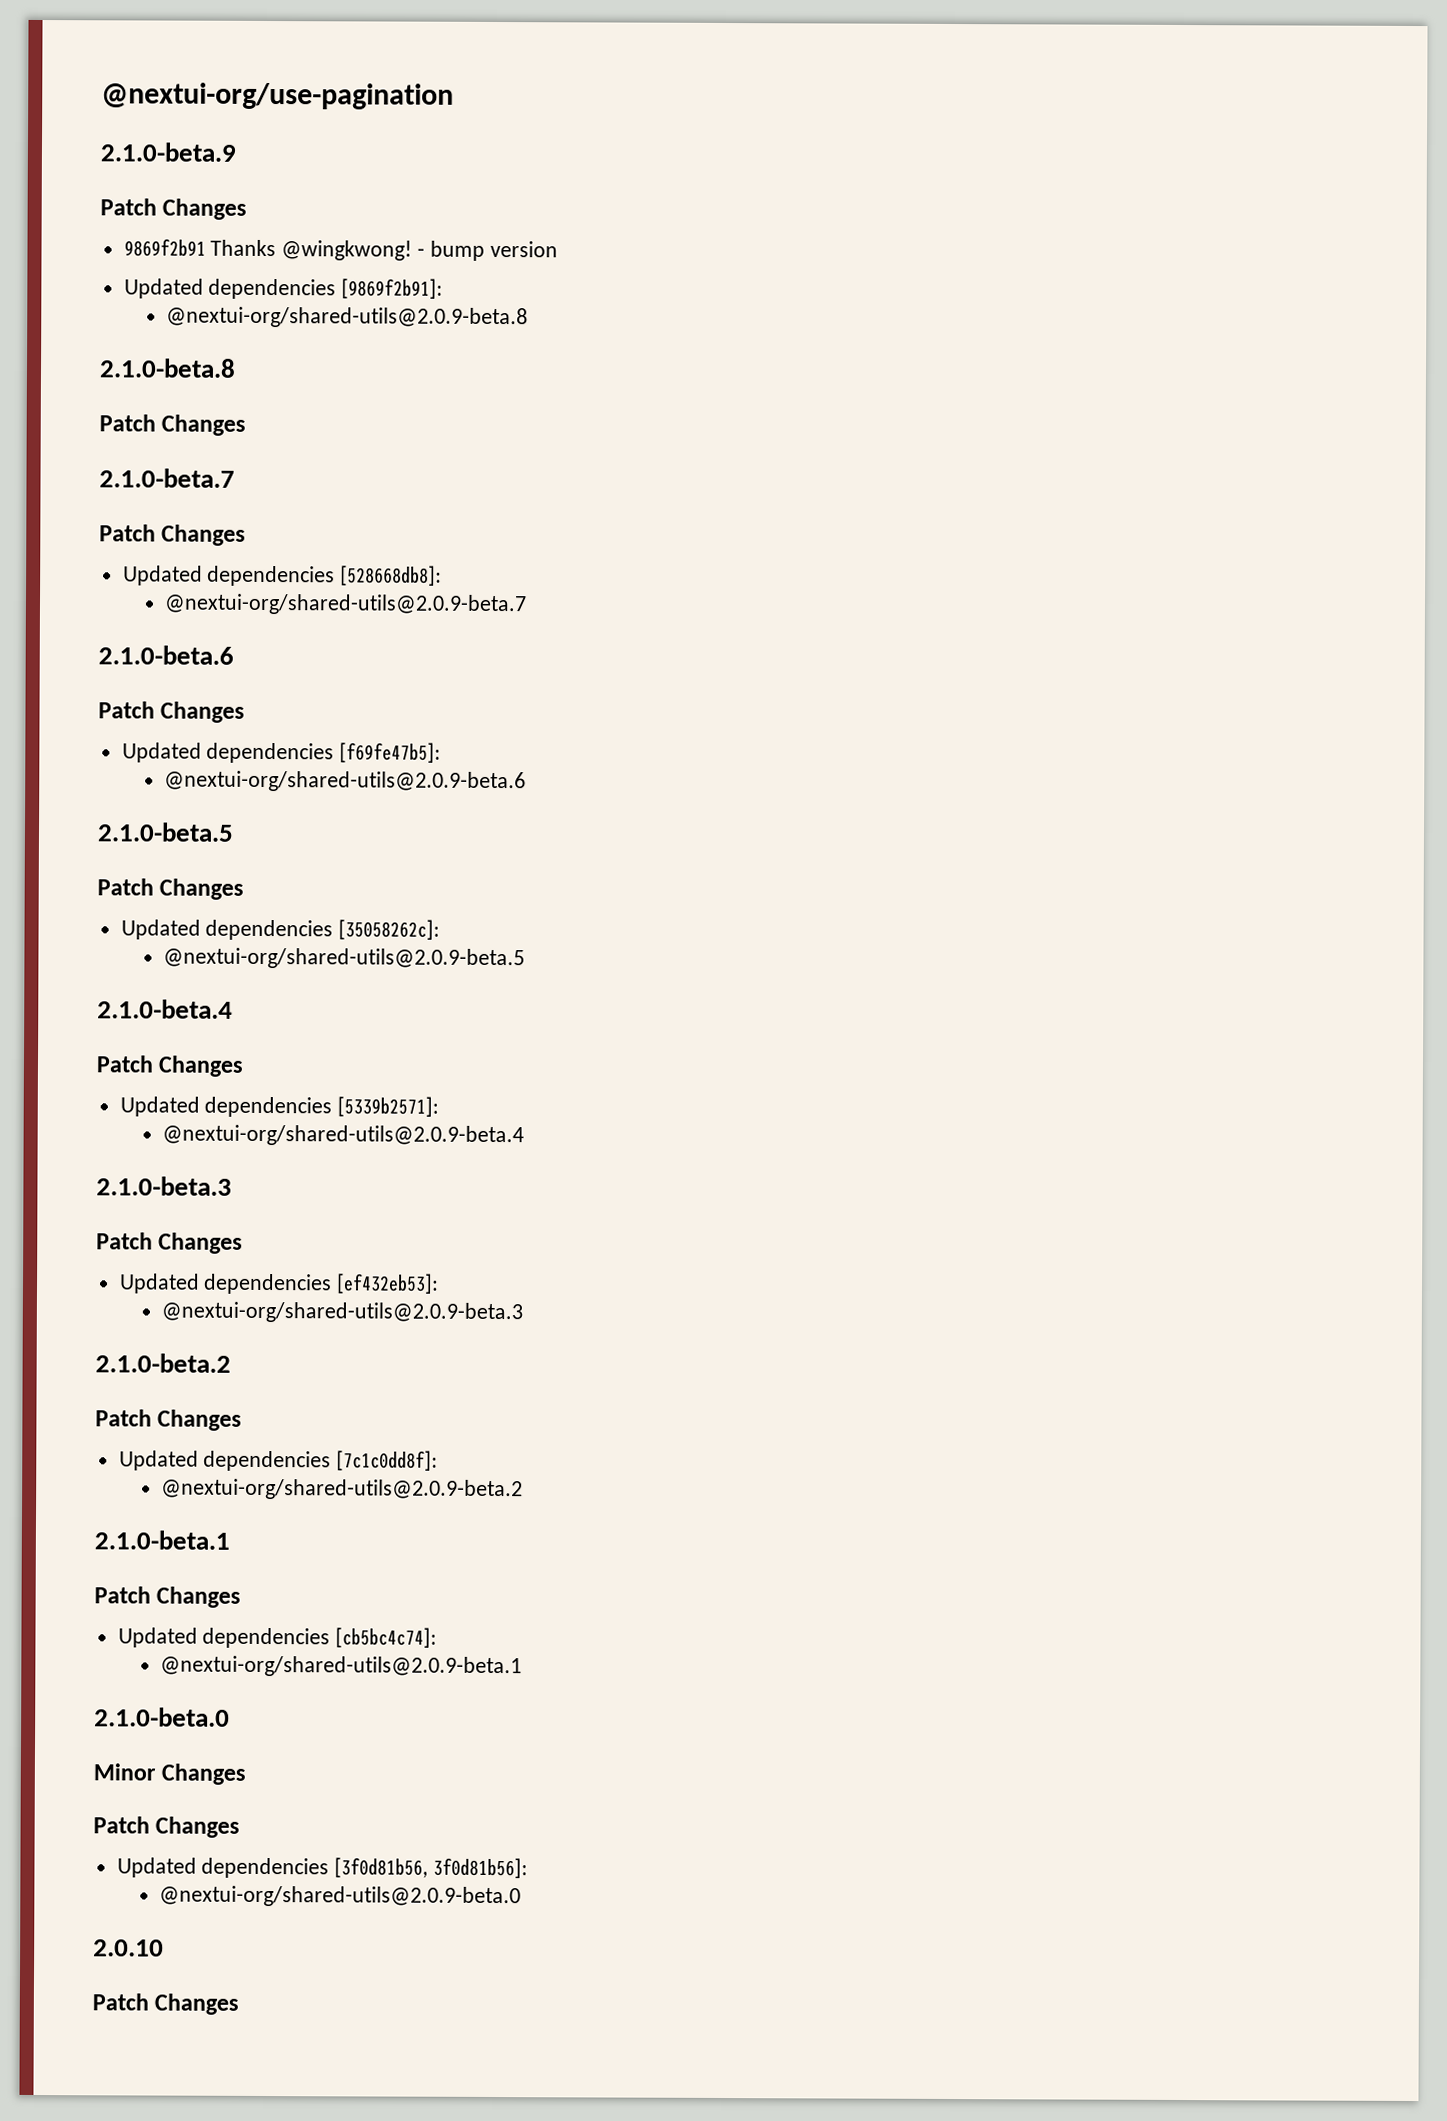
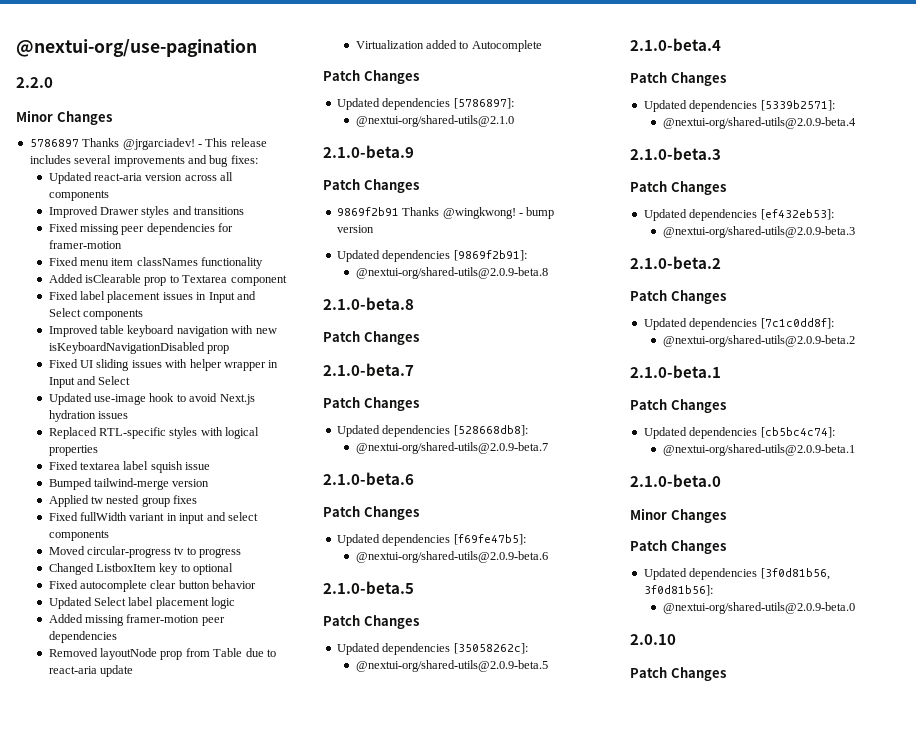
(454, 96) none -> [16,77,53,88] [16,110,112,125] [29,138,267,150] [29,155,258,167] [48,172,234,184] [48,190,109,201] [48,206,245,218] [48,223,234,235] [48,240,122,249] [48,257,264,269] [48,274,287,286] [48,291,256,303] [48,308,144,320] [48,325,277,337] [48,342,230,354] [48,359,279,371] [48,376,131,388] [48,393,255,405] [48,410,129,422] [48,427,260,439] [48,445,98,456] [48,461,211,473] [48,478,210,490] [48,495,198,507] [48,512,258,524] [48,530,109,541] [48,546,242,558] [48,563,234,575] [48,580,257,592] [48,597,236,609] [48,614,225,626] [48,631,117,643] [48,648,276,660] [48,665,134,677] [355,40,542,52] [323,70,419,84] [336,98,514,110] [355,115,514,127] // 2.2.0 // Minor Changes // 5786897 Thanks @jrgarciadev! - This release includes several improvements and bug fixes: // Updated react-aria version across all components // Improved Drawer styles and transitions // Fixed missing peer dependencies for framer-motion // Fixed menu item classNames functionality // Added isClearable prop to Textarea component // Fixed label placement issues in Input and Select components // Improved table keyboard navigation with new isKeyboardNavigationDisabled prop // Fixed UI sliding issues with helper wrapper in Input and Select // Updated use-image hook to avoid Next.js hydration issues // Replaced RTL-specific styles with logical properties // Fixed textarea label squish issue // Bumped tailwind-merge version // Applied tw nested group fixes // Fixed fullWidth variant in input and select components // Moved circular-progress tv to progress // Changed ListboxItem key to optional // Fixed autocomplete clear button behavior // Updated Select label placement logic // Added missing framer-motion peer dependencies // Removed layoutNode prop from Table due to react-aria update // Virtualization added to Autocomplete // Patch Changes // Updated dependencies [5786897]: // @nextui-org/shared-utils@2.1.0

